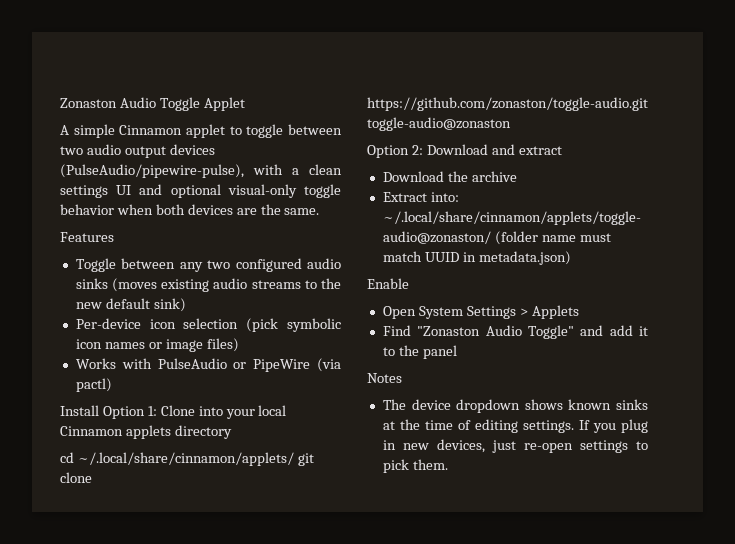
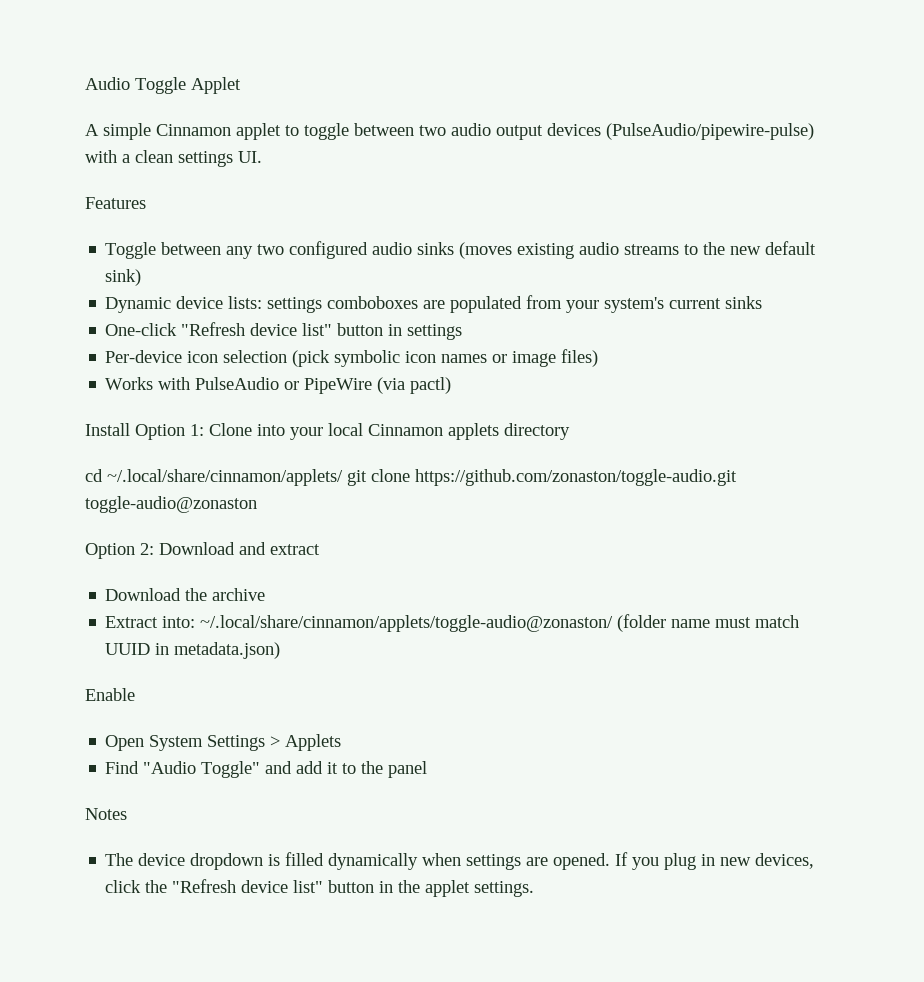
[60,98,117,108] Zonaston -> (85, 83) none
[60,164,244,178] (PulseAudio/pipewire-pulse), -> [606,123,814,140] (PulseAudio/pipewire-pulse)
[116,184,341,198] [60,204,320,215] UI and optional visual-only toggle behavior when both devices are the same. -> [238,151,262,163] UI.
(186, 305) none -> [105,295,763,313] [105,322,463,340] // Dynamic device lists: settings comboboxes are populated from your system's current sinks // One-click "Refresh device list" button in settings
[417,325,522,336] "Zonaston Audio -> [143,761,197,774] "Audio
[524,399,648,410] [382,419,574,433] shows known sinks at the time of editing settings. -> [268,852,611,870] is filled dynamically when settings are opened.
[491,440,648,453] [382,459,448,473] just re-open settings to pick them. -> [105,879,535,897] click the "Refresh device list" button in the applet settings.

